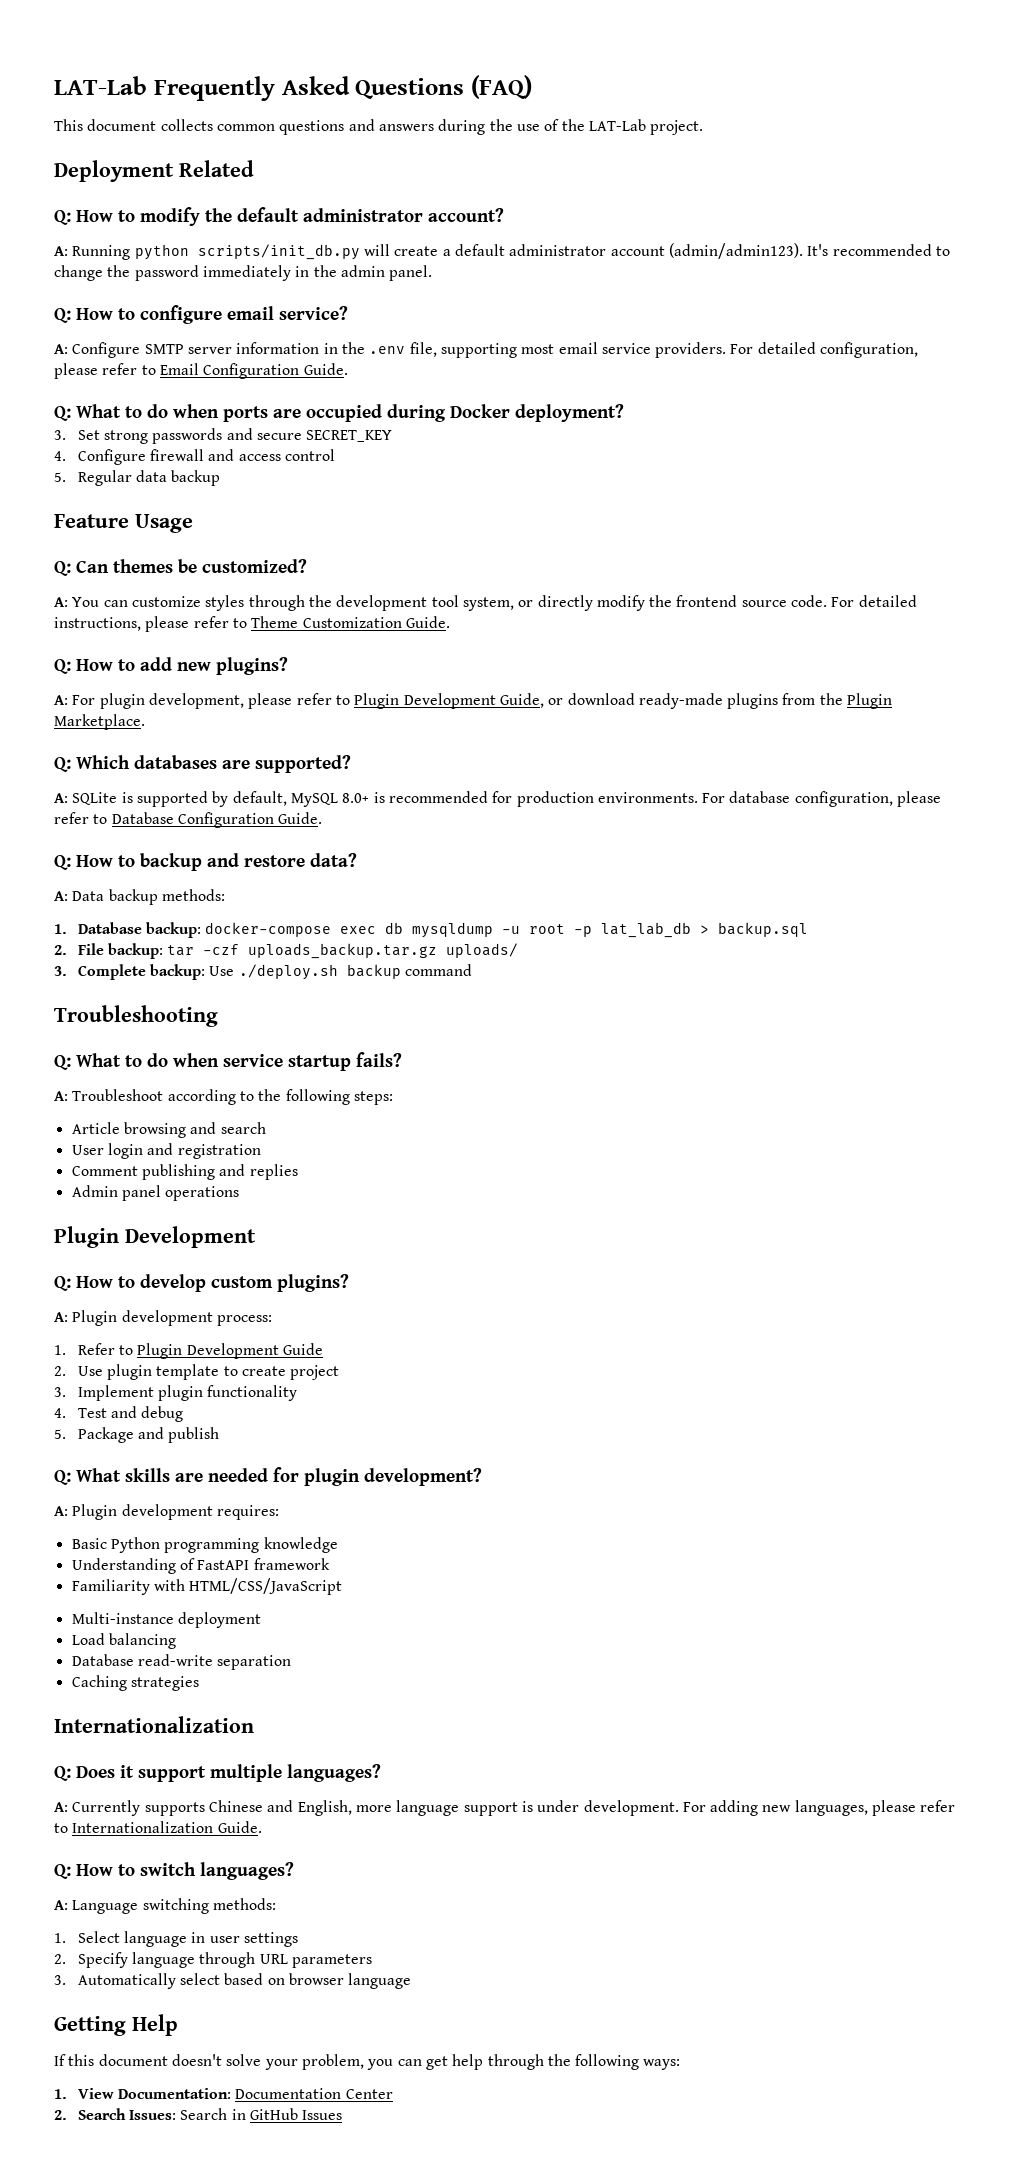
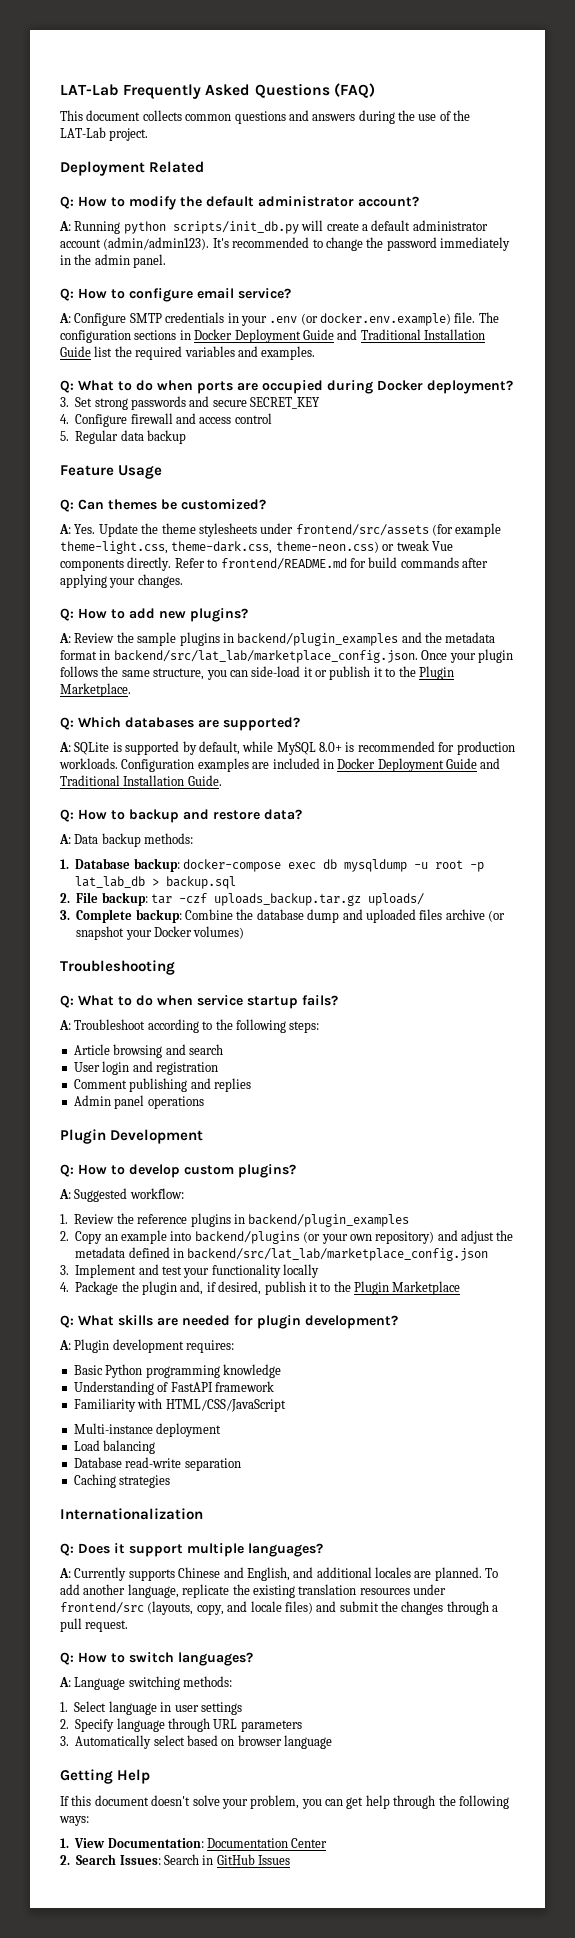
[187,342,919,358] [54,363,348,379] server information in the .env file, supporting most email service providers. For detailed configuration, please refer to Email Configuration Guide. -> [165,312,499,326] [60,329,485,343] [60,346,316,360] credentials in your .env (or docker.env.example) file. The configuration sections in Docker Deployment Guide and Traditional Installation Guide list the required variables and examples.
[72,595,917,611] [54,616,450,632] You can customize styles through the development tool system, or directly modify the frontend source code. For detailed instructions, please refer to Theme Customization Guide. -> [74,523,502,537] [60,540,453,554] [60,557,488,571] [60,574,183,588] Yes. Update the theme stylesheets under frontend/src/assets (for example theme-light.css, theme-dark.css, theme-neon.css) or tweak Vue components directly. Refer to frontend/README.md for build commands after applying your changes.
[72,693,816,709] For plugin development, please refer to Plugin Development Guide, or download ready-made plugins from -> [74,632,496,646] [60,649,513,663] [60,666,396,680] Review the sample plugins in backend/plugin_examples and the metadata format in backend/src/lat_lab/marketplace_config.json. Once your plugin follows the same structure, you can side-load it or publish it to
(287, 798) none -> [242,741,274,752] while
[597,791,942,807] [54,812,274,828] environments. For database configuration, please refer to Database Configuration -> [59,758,501,772] [60,775,185,786] workloads. Configuration examples are included in Docker Deployment Guide and Traditional Installation
[209,964,472,980] Use ./deploy.sh backup command -> [185,909,505,923] [76,926,245,940] Combine the database dump and uploaded files archive (or snapshot your Docker volumes)
[72,1310,272,1326] [54,1343,323,1359] [54,1364,340,1380] [54,1385,298,1401] [54,1406,184,1422] [54,1427,220,1443] Plugin development process: // 1. Refer to Plugin Development Guide // 2. Use plugin template to create project // 3. Implement plugin functionality // 4. Test and debug // 5. Package and publish -> [74,1188,184,1202] [60,1213,410,1227] [60,1230,514,1244] [75,1247,489,1261] [60,1264,320,1278] [60,1281,461,1295] Suggested workflow: // 1. Review the reference plugins in backend/plugin_examples // 2. Copy an example into backend/plugins (or your own repository) and adjust the metadata defined in backend/src/lat_lab/marketplace_config.json // 3. Implement and test your functionality locally // 4. Package the plugin and, if desired, publish it to the Plugin Marketplace
[355,1800,956,1816] [54,1821,262,1833] more language support is under development. For adding new languages, please refer to Internationalization Guide. -> [293,1567,499,1581] [60,1584,446,1598] [60,1601,499,1615] [60,1618,129,1632] and additional locales are planned. To add another language, replicate the existing translation resources under frontend/src (layouts, copy, and locale files) and submit the changes through a pull request.

